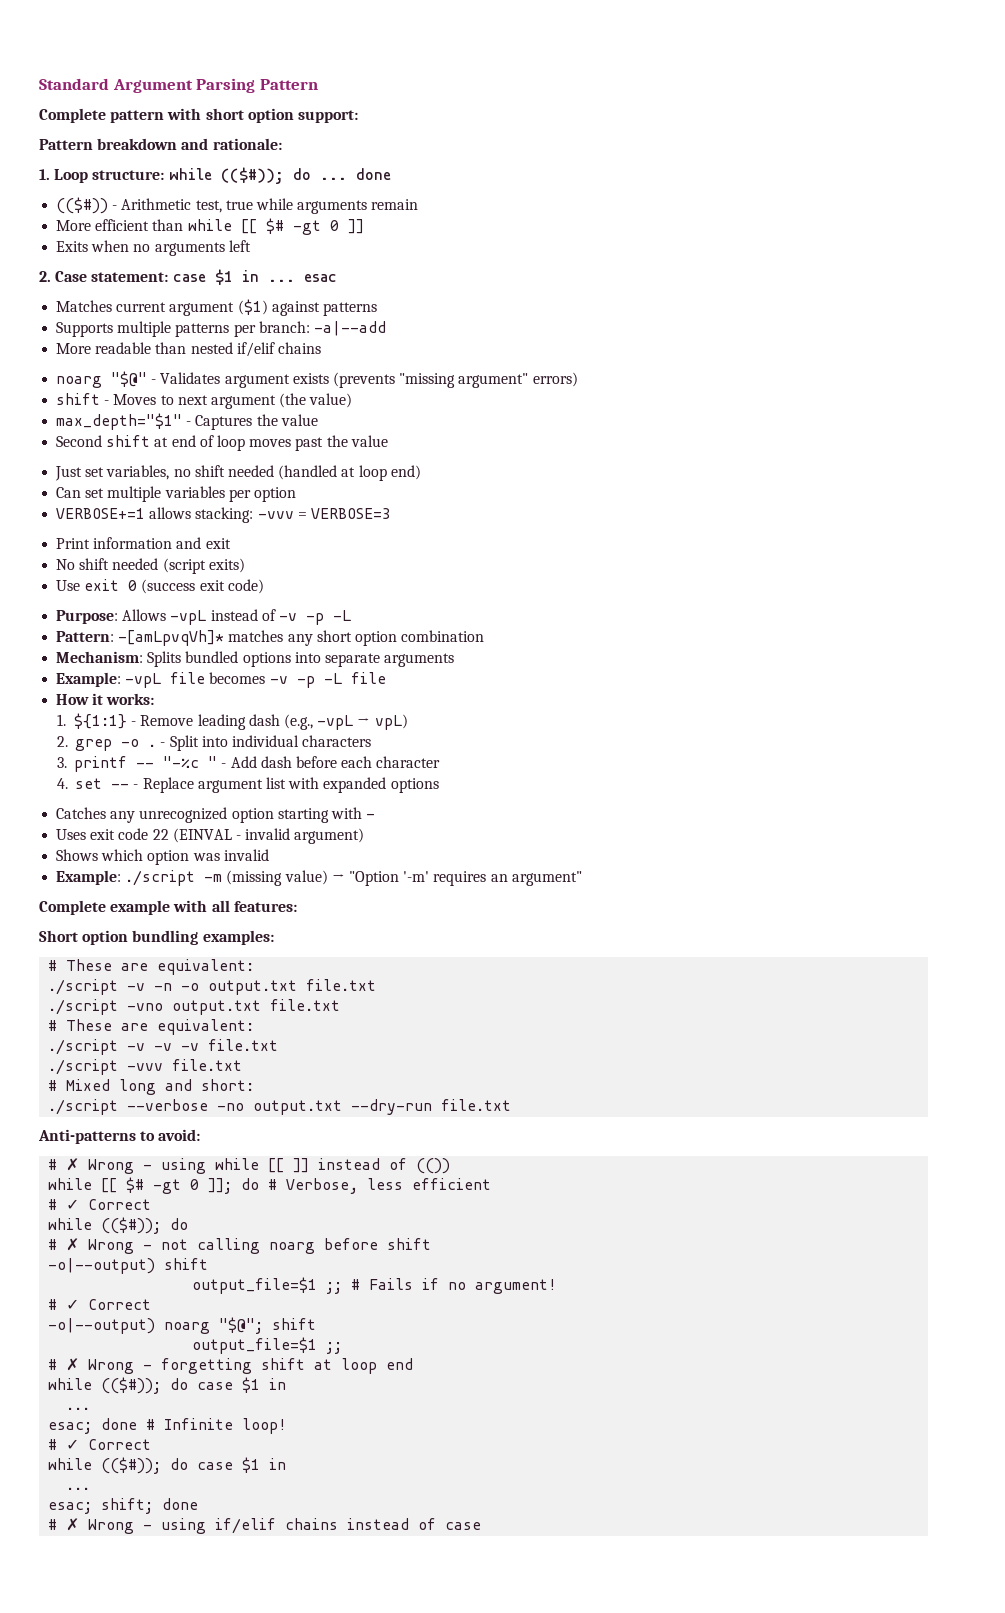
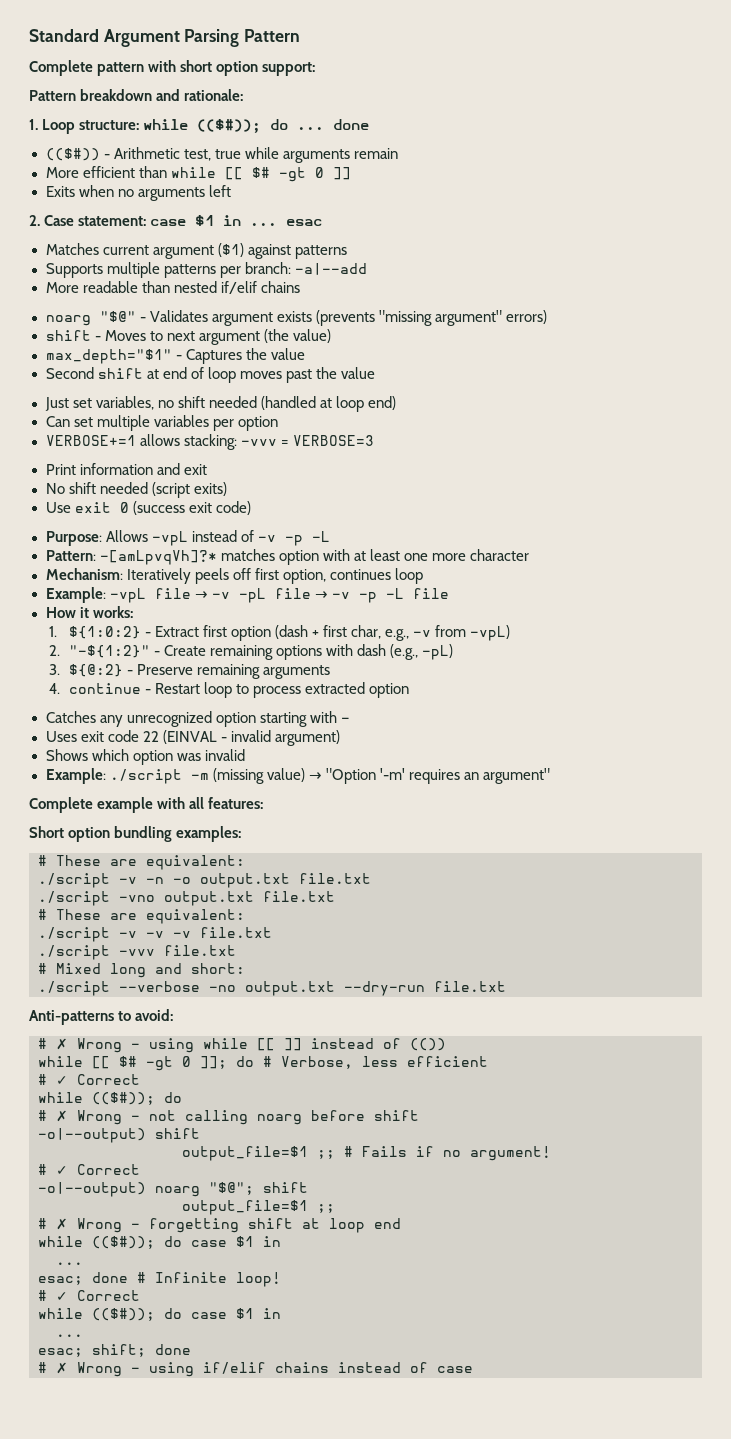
[118,630,485,646] [56,651,455,667] [56,672,266,688] -[amLpvqVh]* matches any short option combination // Mechanism: Splits bundled options into separate arguments // Example: -vpL file becomes -> [99,549,529,565] [45,568,423,584] [45,587,328,603] -[amLpvqVh]?* matches option with at least one more character // Mechanism: Iteratively peels off first option, continues loop // Example: -vpL file → -v -pL file →
[74,713,408,730] [56,735,372,751] [56,756,441,772] [56,777,439,793] ${1:1} - Remove leading dash (e.g., -vpL → vpL) // 2. grep -o . - Split into individual characters // 3. printf -- "-%c " - Add dash before each character // 4. set -- - Replace argument list with expanded options -> [68,625,511,641] [48,644,453,660] [48,664,330,679] [48,682,409,698] ${1:0:2} - Extract first option (dash + first char, e.g., -v from -vpL) // 2. "-${1:2}" - Create remaining options with dash (e.g., -pL) // 3. ${@:2} - Preserve remaining arguments // 4. continue - Restart loop to process extracted option

